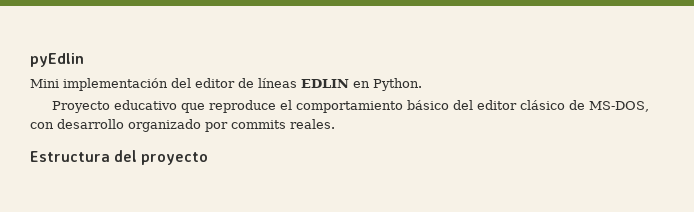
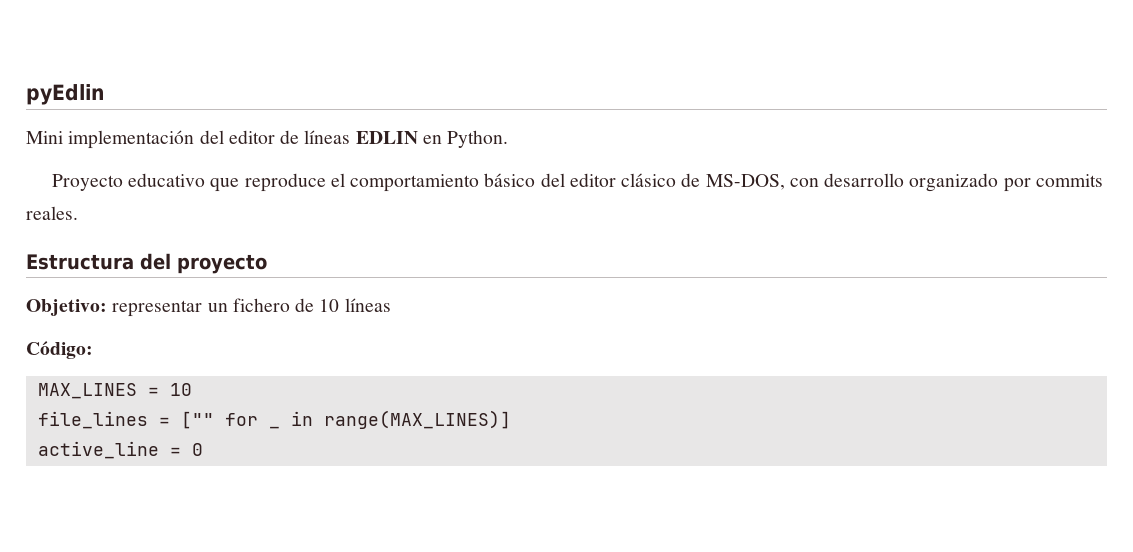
(209, 158) none -> [26,298,391,317] [26,341,93,359] [37,383,192,399] [37,411,258,429] [268,426,280,429] [290,410,511,429] [37,441,203,459] // Objetivo: representar un fichero de 10 líneas // Código: // MAX_LINES = 10 // file_lines = ["" for _ in range(MAX_LINES)] // active_line = 0

